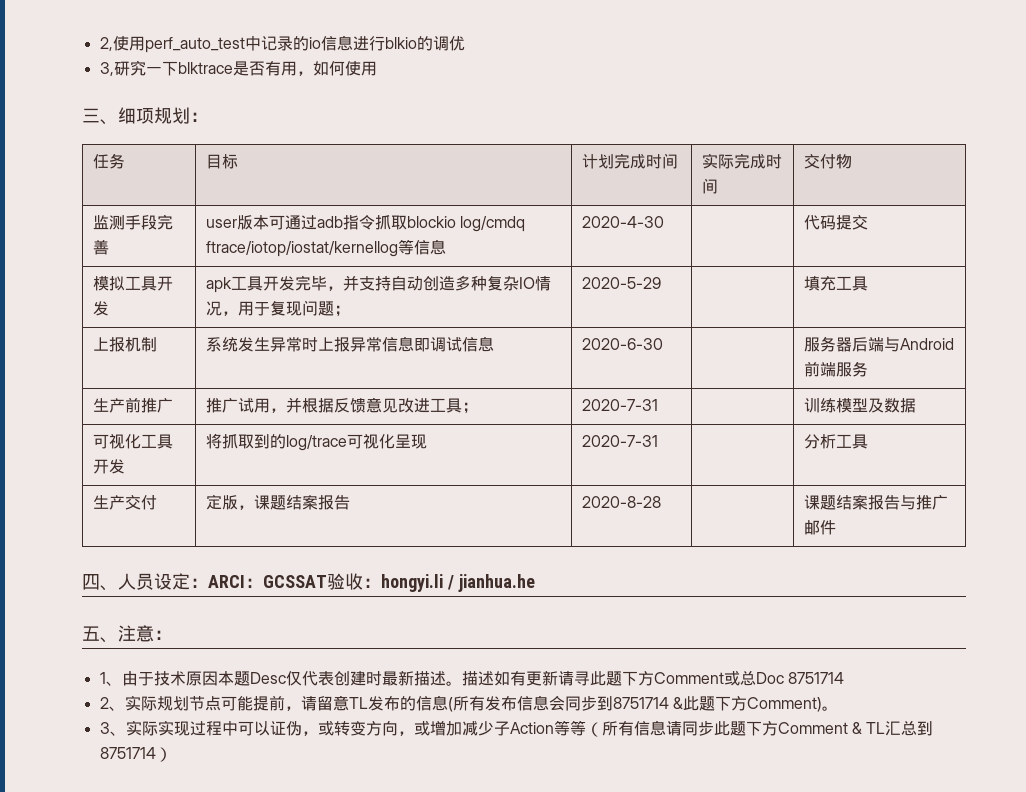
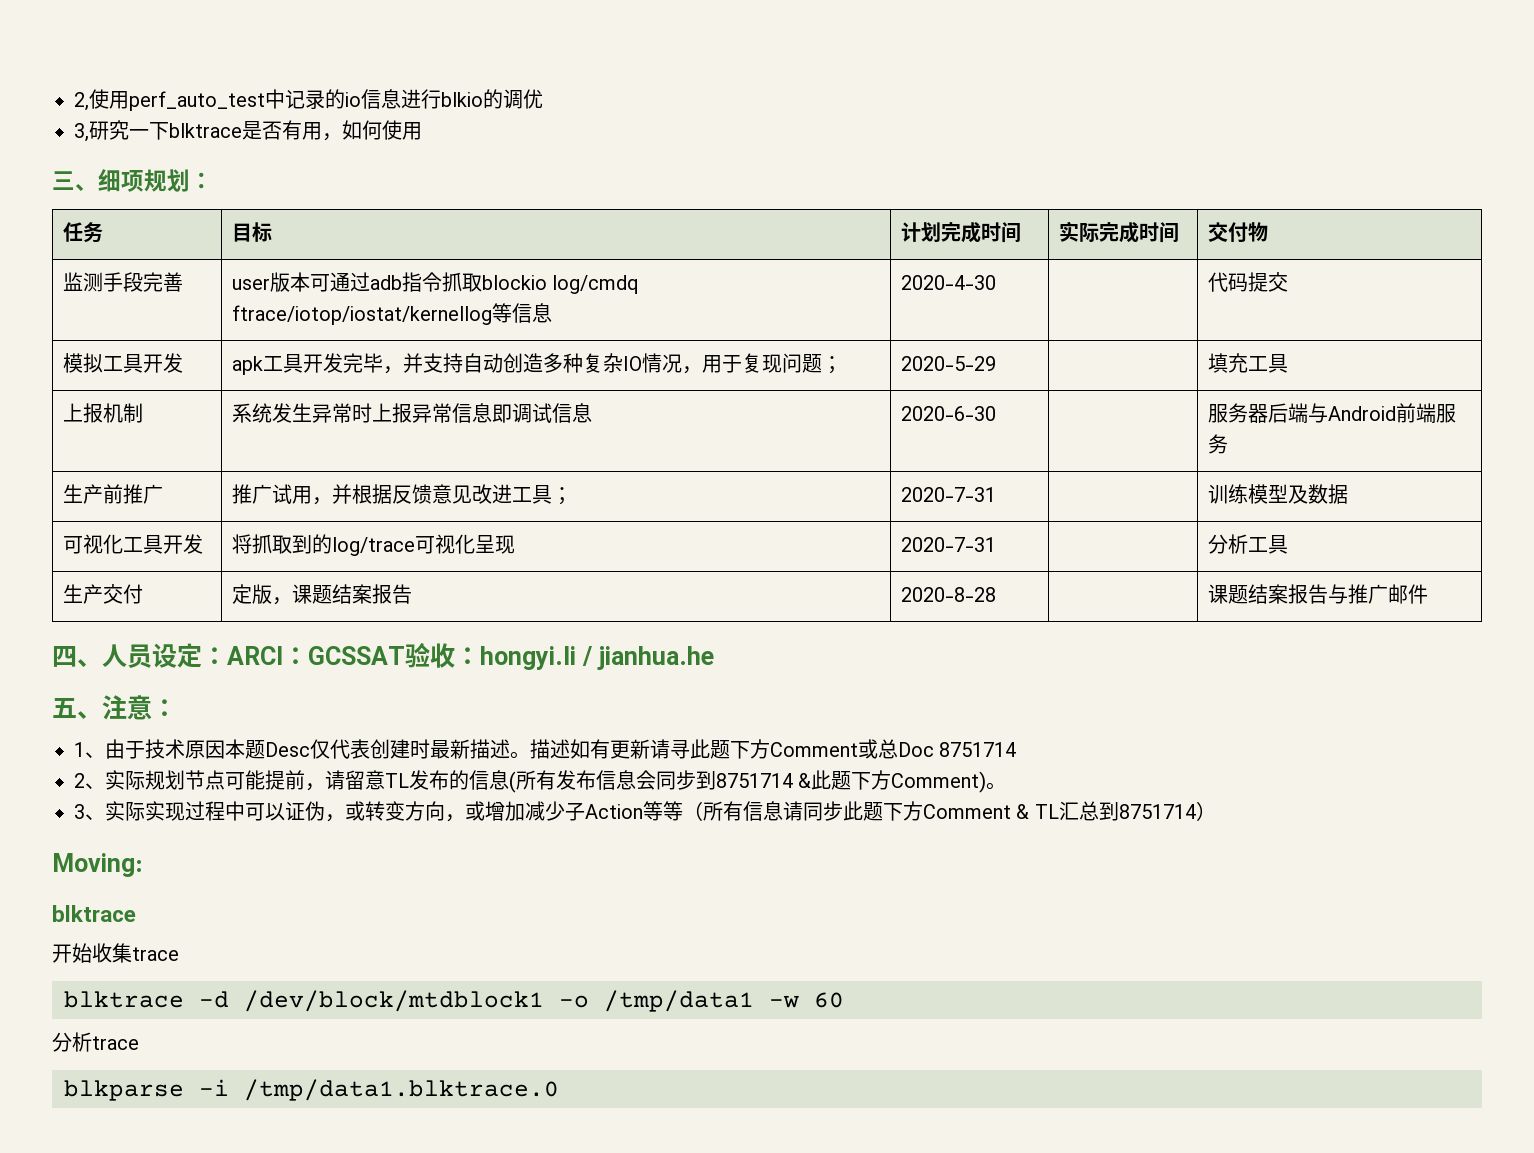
(172, 754) none -> [52,853,143,877] [52,905,136,922] [52,943,179,963] [64,990,844,1012] [52,1032,139,1052] [64,1079,559,1101] // Moving: // blktrace // 开始收集trace // blktrace -d /dev/block/mtdblock1 -o /tmp/data1 -w 60 // 分析trace // blkparse -i /tmp/data1.blktrace.0

